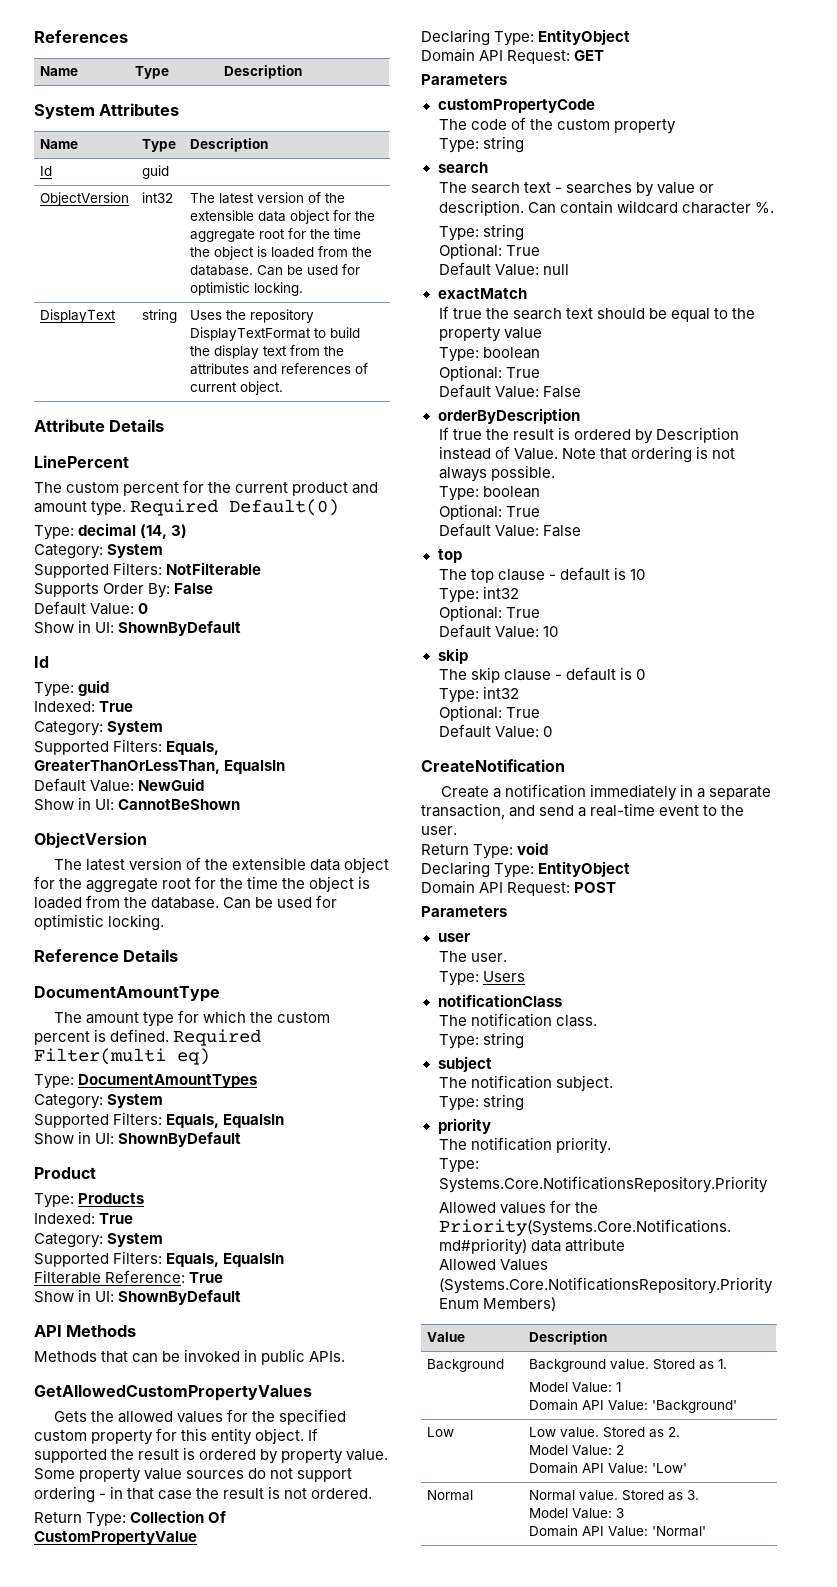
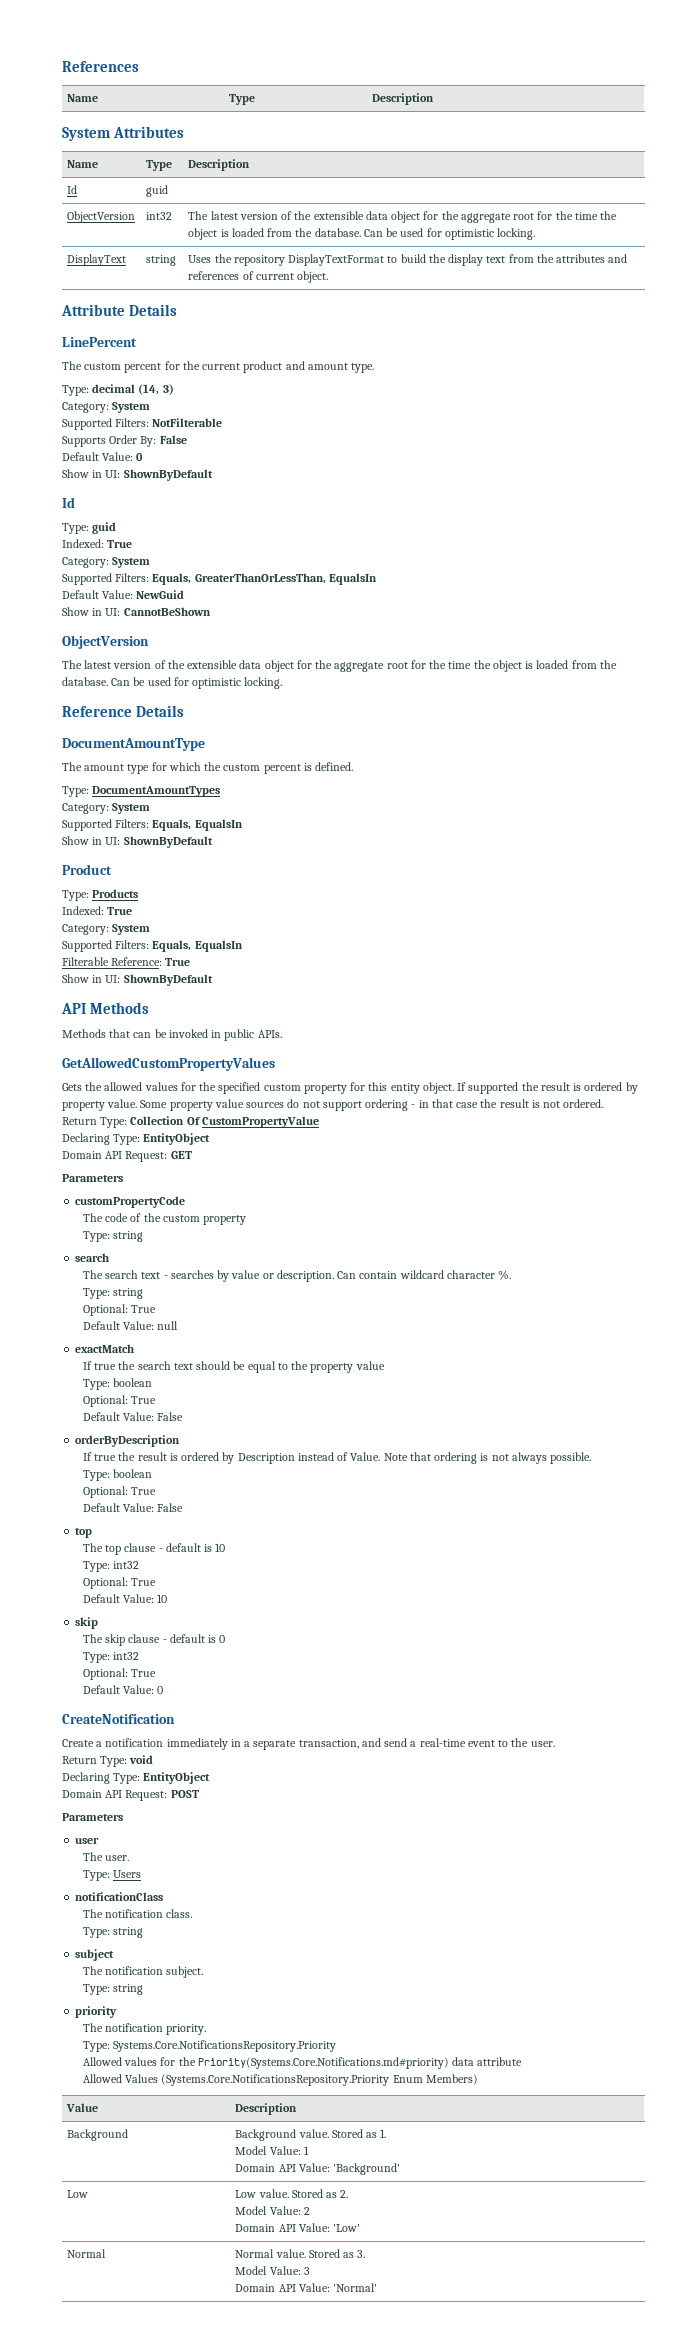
[130,499,340,516] Required Default(0) -> (375, 368) none
[173,1029,262,1046] [34,1048,210,1065] Required Filter(multi eq) -> (354, 766) none

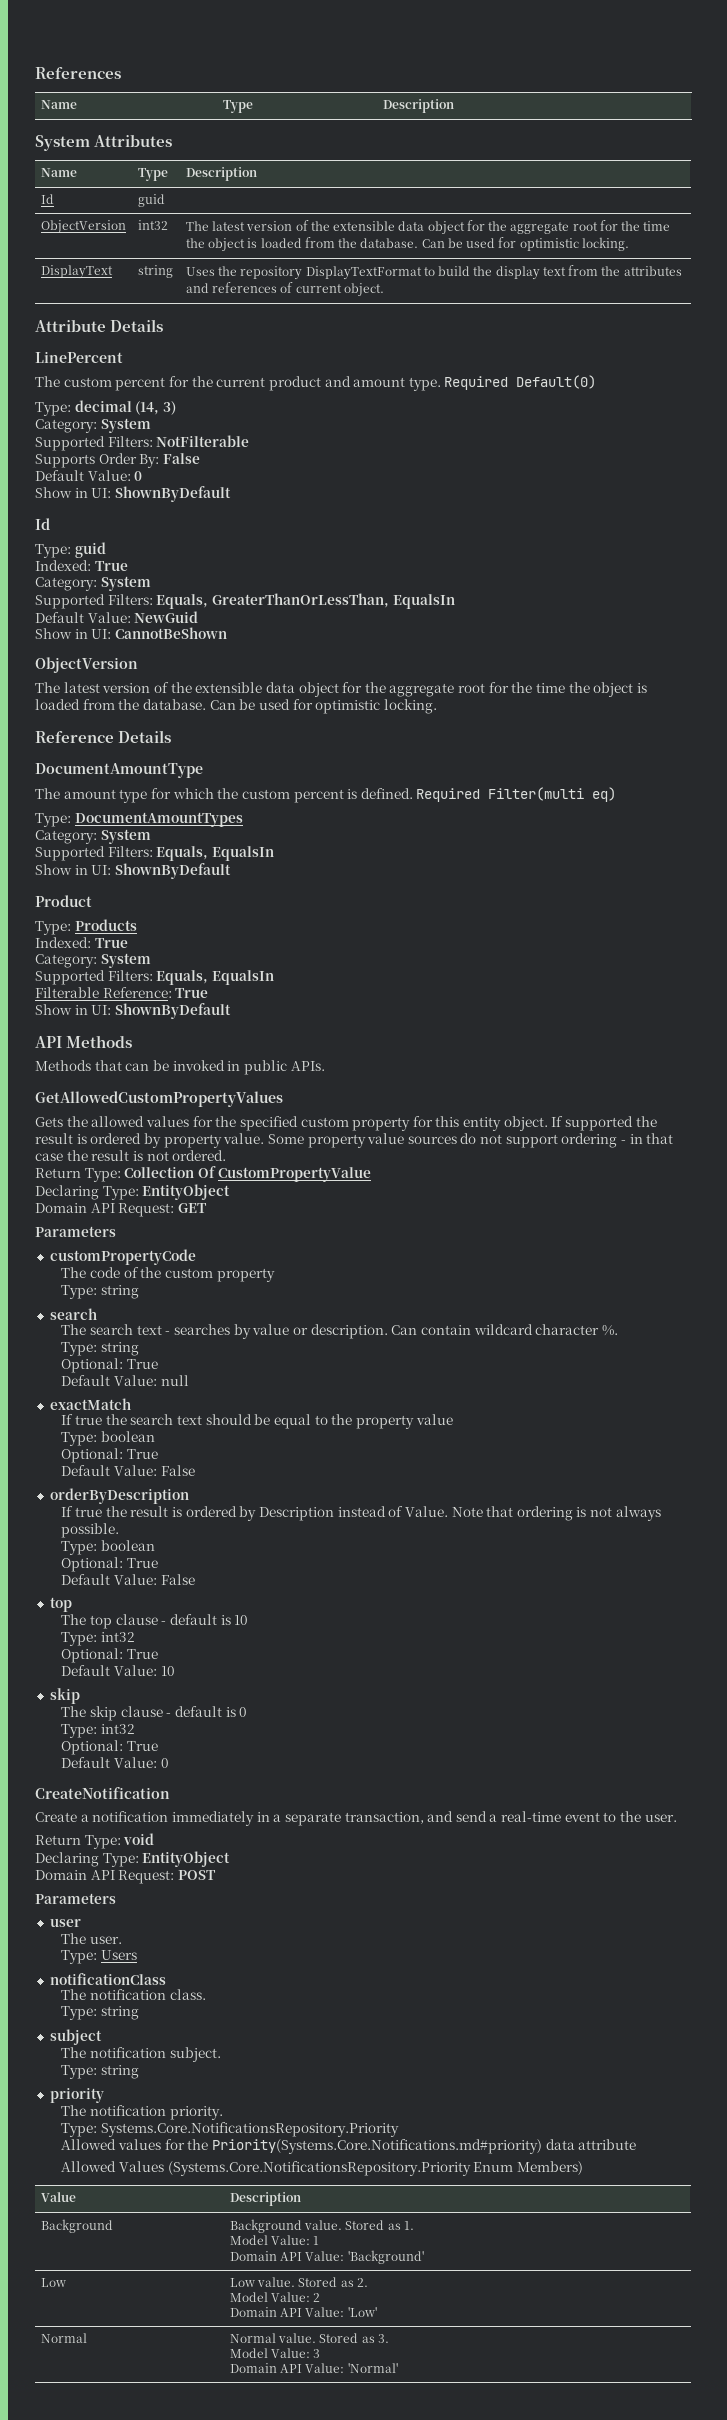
(375, 368) none -> [444,375,597,390] Required Default(0)
(354, 766) none -> [416,787,617,802] Required Filter(multi eq)

